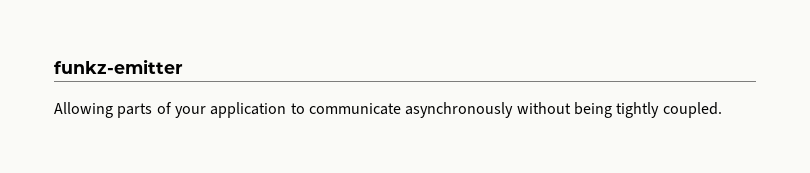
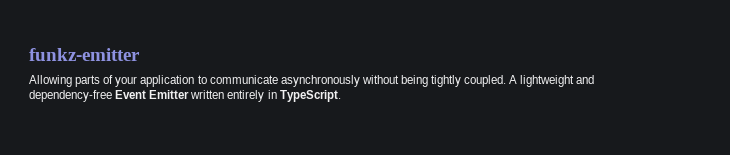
(722, 110) none -> [509,75,595,87] [29,90,341,102] A lightweight and dependency-free Event Emitter written entirely in TypeScript.

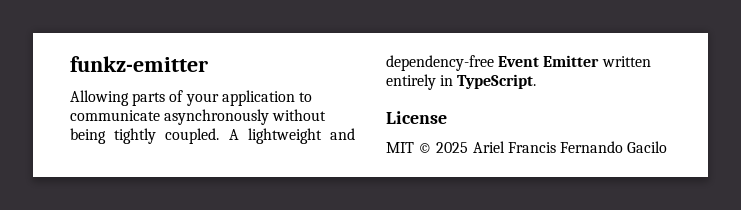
(341, 96) none -> [386,111,447,124] [386,141,668,153] // License // MIT © 2025 Ariel Francis Fernando Gacilo

